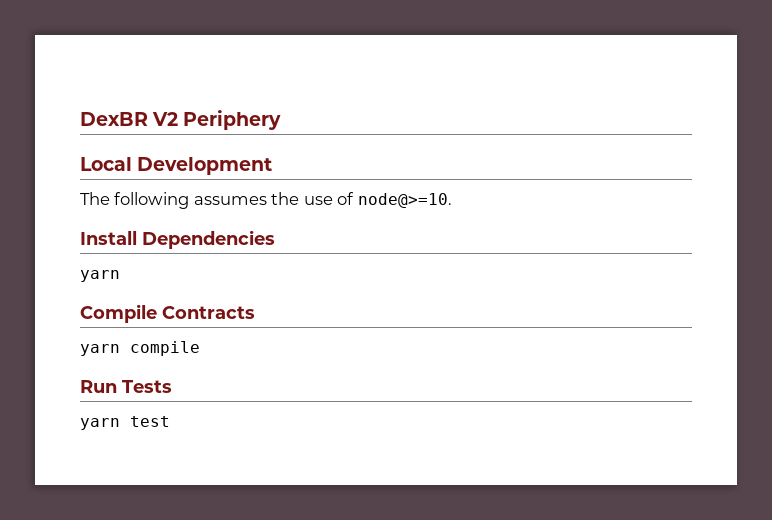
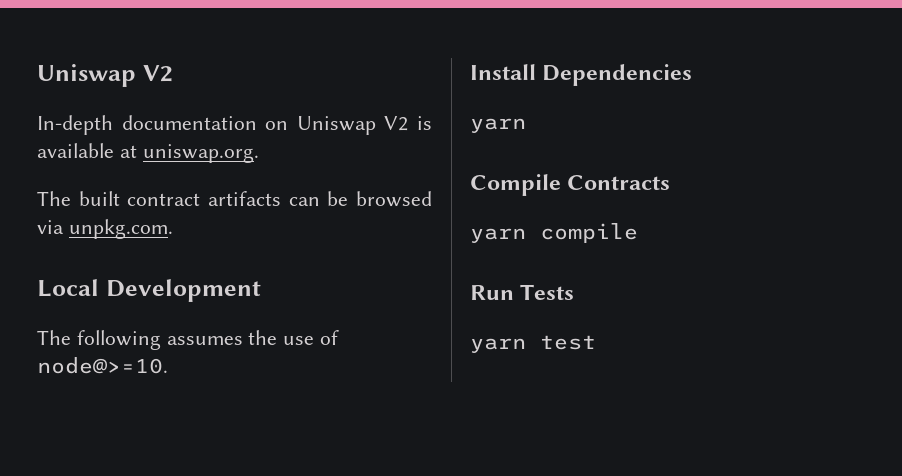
[80,110,282,130] DexBR V2 Periphery -> [37,64,173,87] [37,115,432,135] [37,143,259,163] [37,191,432,207] [37,219,173,239] Uniswap V2 // In-depth documentation on Uniswap V2 is available at uniswap.org. // The built contract artifacts can be browsed via unpkg.com.

